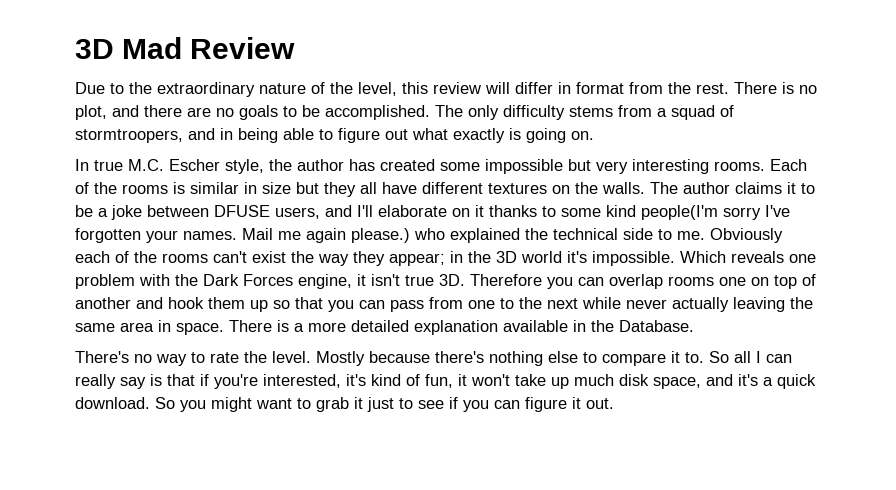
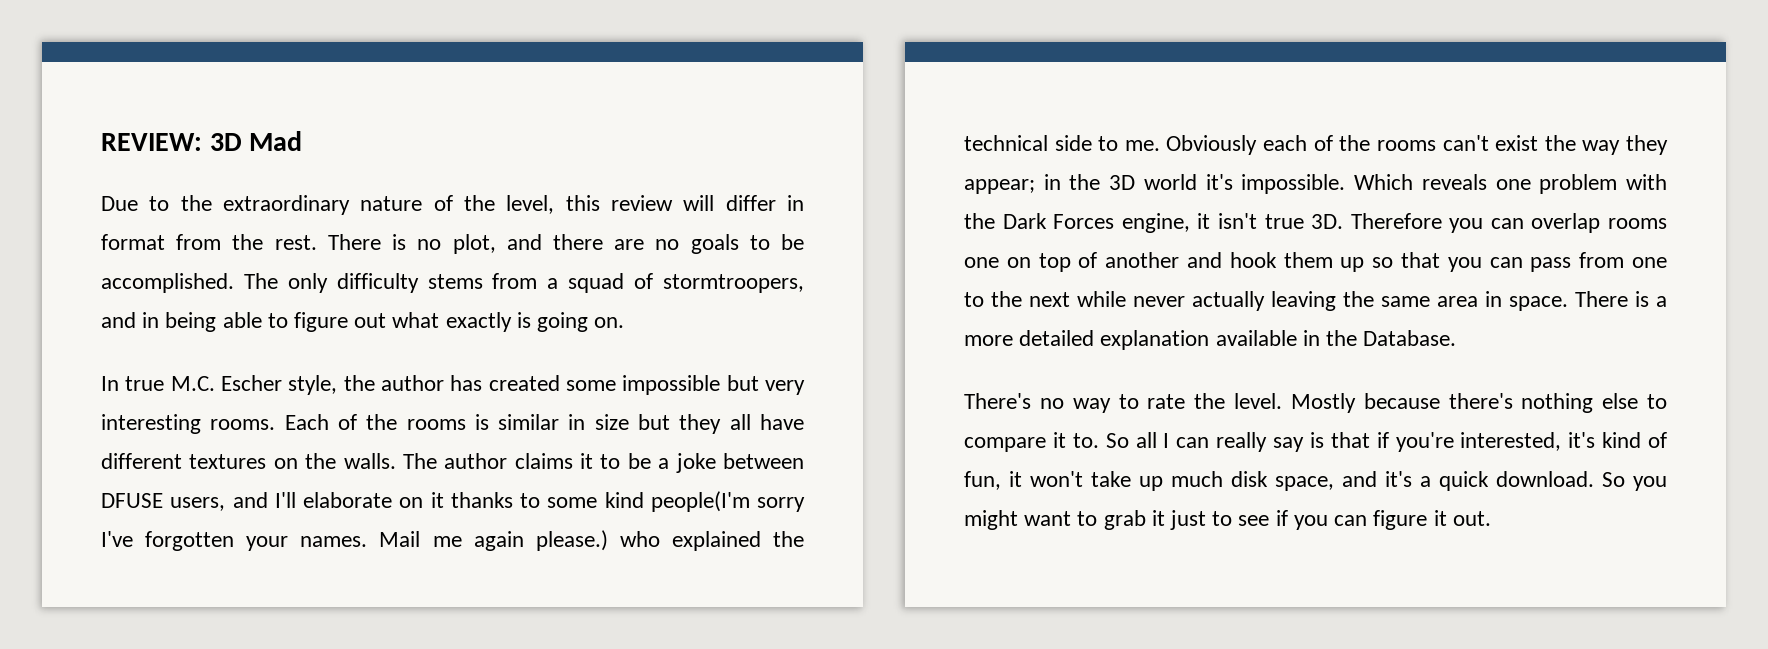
(75, 49) none -> [101,133,202,151] REVIEW:
[190,37,296,59] Review -> (303, 141) none

